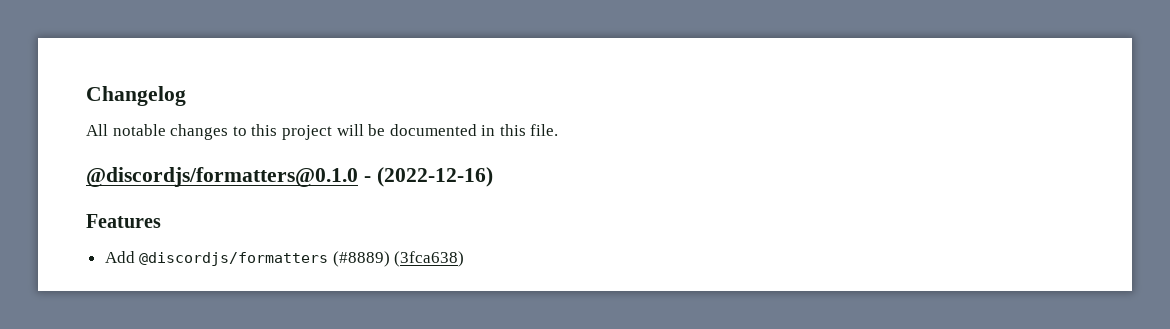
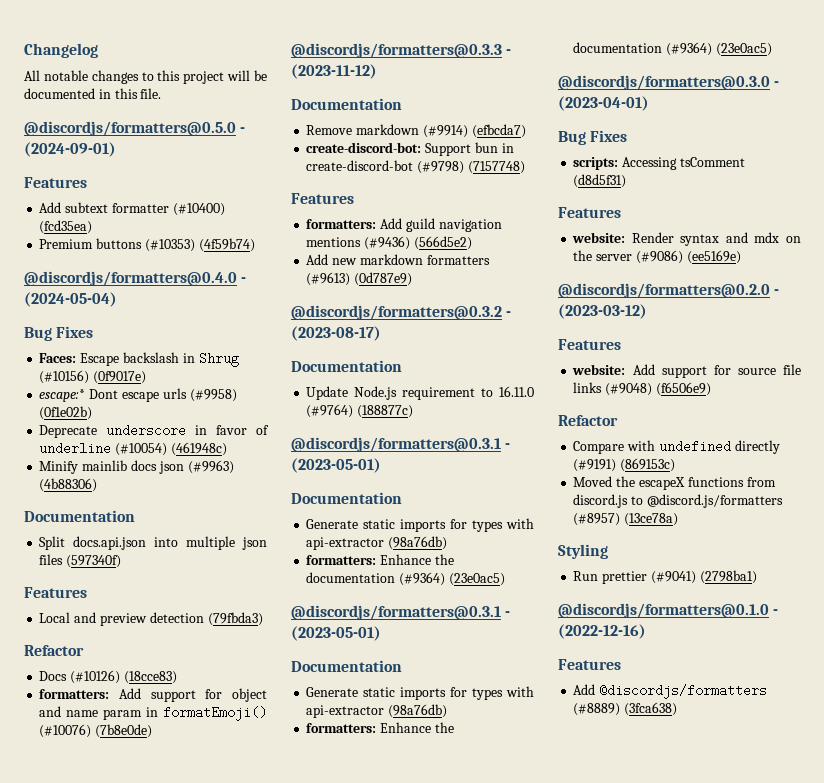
(559, 130) none -> [24,121,246,136] [24,142,116,157] [24,177,87,188] [39,202,225,216] [39,220,93,234] [39,238,255,252] [24,271,247,286] [24,292,117,307] [24,326,94,341] [39,352,239,367] [39,370,147,384] [39,388,237,402] [39,406,93,420] [39,424,269,438] [39,442,227,456] [39,460,234,474] [39,478,98,492] [24,510,135,522] [39,536,267,550] [39,554,122,568] [24,587,87,598] [39,612,263,626] [24,645,84,656] [39,670,177,684] [39,688,267,702] [39,706,267,721] [39,724,153,738] [291,43,512,58] [291,64,377,79] [291,98,402,110] [306,124,526,138] [306,142,514,156] [306,160,525,174] [291,193,354,204] [306,218,502,232] [306,236,472,250] [306,254,490,265] [306,272,413,286] [291,305,512,320] [291,326,381,341] [291,360,402,372] [306,386,534,400] [306,404,414,418] [291,437,511,452] [291,458,381,473] [291,492,402,504] [306,518,534,532] [306,536,448,550] [306,554,454,565] [306,572,505,586] [291,605,511,620] [291,626,381,641] [291,660,402,672] [306,686,534,700] [306,704,448,718] [306,722,454,733] [573,42,772,56] [558,75,780,90] [558,96,649,111] [558,130,628,145] [573,157,745,170] [573,174,627,188] [558,207,621,218] [572,232,801,246] [573,250,741,264] [558,283,780,298] [558,304,647,319] [558,339,621,350] [572,364,801,378] [573,382,711,396] [558,415,618,426] [573,440,780,454] [573,458,676,472] [573,476,776,490] [573,494,783,508] [573,513,679,526] [558,544,608,559] [573,570,757,584] // @discordjs/formatters@0.5.0 - (2024-09-01) // Features // Add subtext formatter (#10400) (fcd35ea) // Premium buttons (#10353) (4f59b74) // @discordjs/formatters@0.4.0 - (2024-05-04) // Bug Fixes // Faces: Escape backslash in Shrug (#10156) (0f9017e) // escape:* Dont escape urls (#9958) (0f1e02b) // Deprecate underscore in favor of underline (#10054) (461948c) // Minify mainlib docs json (#9963) (4b88306) // Documentation // Split docs.api.json into multiple json files (597340f) // Features // Local and preview detection (79fbda3) // Refactor // Docs (#10126) (18cce83) // formatters: Add support for object and name param in formatEmoji() (#10076) (7b8e0de) // @discordjs/formatters@0.3.3 - (2023-11-12) // Documentation // Remove markdown (#9914) (efbcda7) // create-discord-bot: Support bun in create-discord-bot (#9798) (7157748) // Features // formatters: Add guild navigation mentions (#9436) (566d5e2) // Add new markdown formatters (#9613) (0d787e9) // @discordjs/formatters@0.3.2 - (2023-08-17) // Documentation // Update Node.js requirement to 16.11.0 (#9764) (188877c) // @discordjs/formatters@0.3.1 - (2023-05-01) // Documentation // Generate static imports for types with api-extractor (98a76db) // formatters: Enhance the documentation (#9364) (23e0ac5) // @discordjs/formatters@0.3.1 - (2023-05-01) // Documentation // Generate static imports for types with api-extractor (98a76db) // formatters: Enhance the documentation (#9364) (23e0ac5) // @discordjs/formatters@0.3.0 - (2023-04-01) // Bug Fixes // scripts: Accessing tsComment (d8d5f31) // Features // website: Render syntax and mdx on the server (#9086) (ee5169e) // @discordjs/formatters@0.2.0 - (2023-03-12) // Features // website: Add support for source file links (#9048) (f6506e9) // Refactor // Compare with undefined directly (#9191) (869153c) // Moved the escapeX functions from discord.js to @discord.js/formatters (#8957) (13ce78a) // Styling // Run prettier (#9041) (2798ba1)

